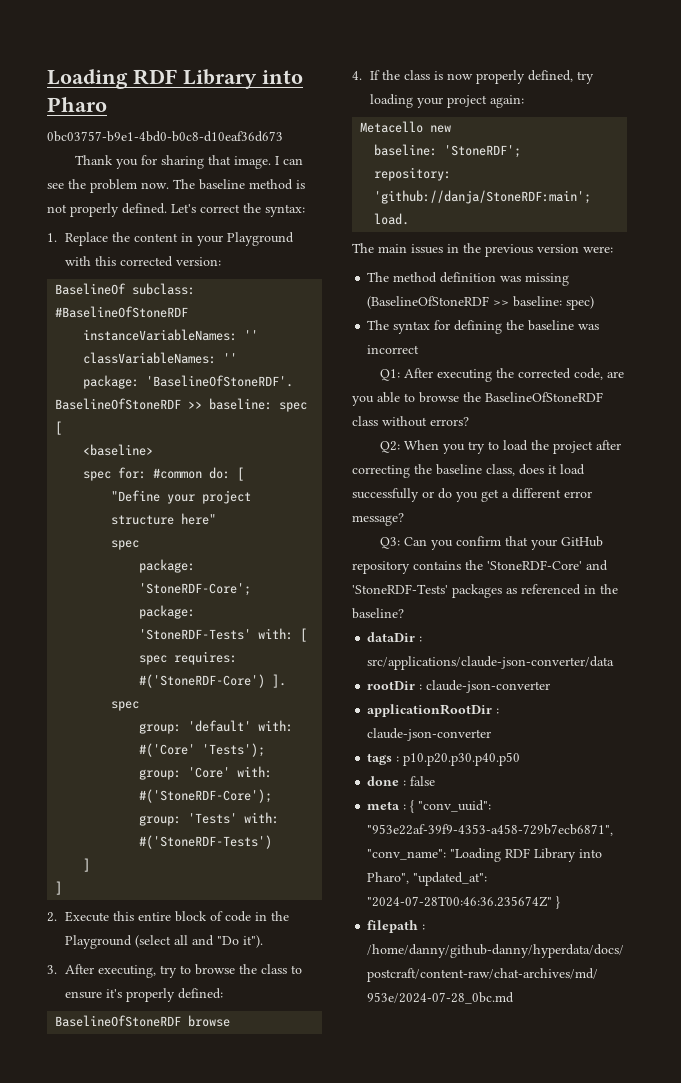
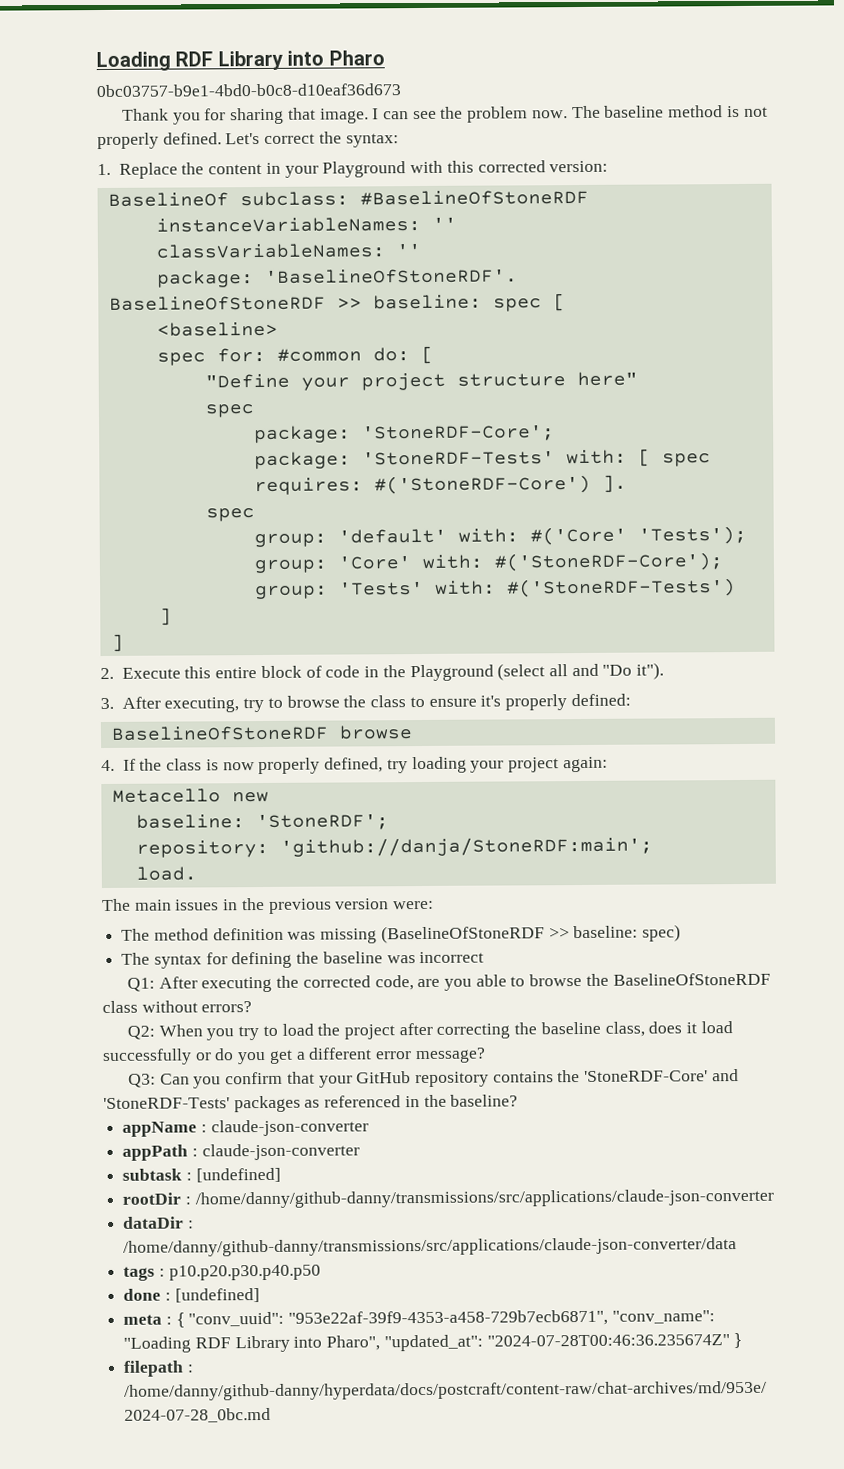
[367,632,423,642] [367,656,615,670] [367,680,551,693] [367,704,500,717] [367,728,492,741] dataDir : src/applications/claude-json-converter/data // rootDir : claude-json-converter // applicationRootDir : claude-json-converter -> [122,1119,369,1137] [122,1143,360,1161] [122,1167,281,1183] [122,1188,774,1209] [123,1216,194,1229] [123,1237,738,1257] appName : claude-json-converter // appPath : claude-json-converter // subtask : [undefined] // rootDir : /home/danny/github-danny/transmissions/src/applications/claude-json-converter // dataDir : /home/danny/github-danny/transmissions/src/applications/claude-json-converter/data
[410,776,436,786] false -> [174,1288,260,1303] [undefined]

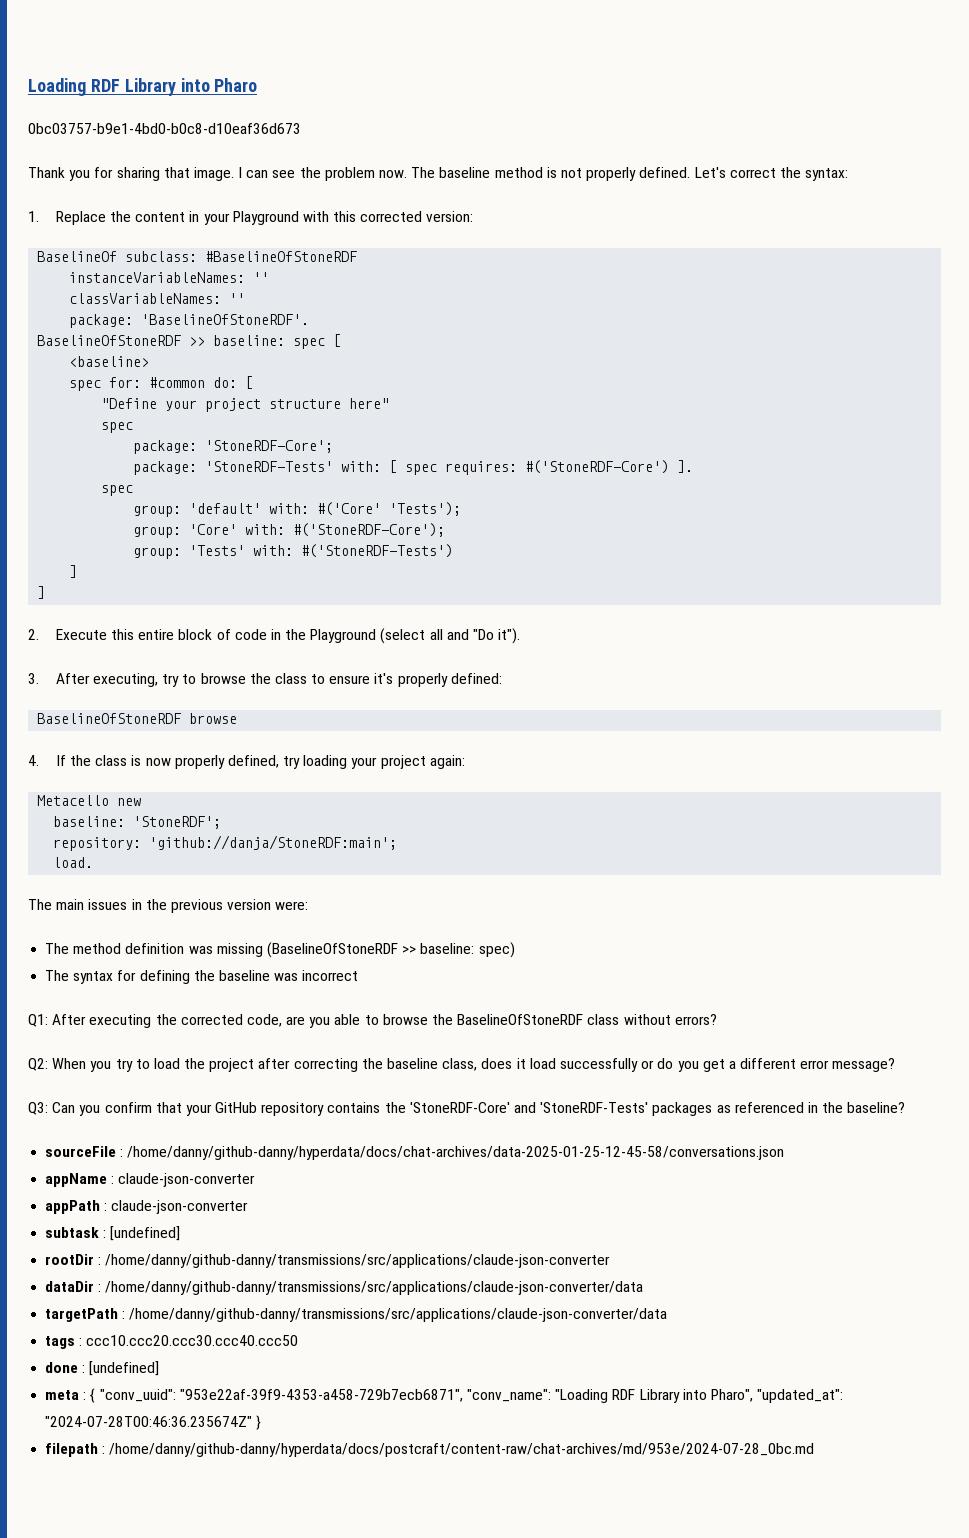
(519, 1100) none -> [45,1146,785,1160] // sourceFile : /home/danny/github-danny/hyperdata/docs/chat-archives/data-2025-01-25-12-45-58/conversations.json
(738, 1247) none -> [45,1308,668,1322] // targetPath : /home/danny/github-danny/transmissions/src/applications/claude-json-converter/data
[168,1264,321,1281] p10.p20.p30.p40.p50 -> [86,1335,299,1346] ccc10.ccc20.ccc30.ccc40.ccc50

